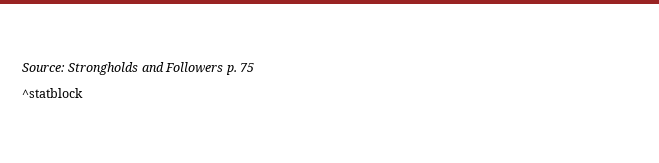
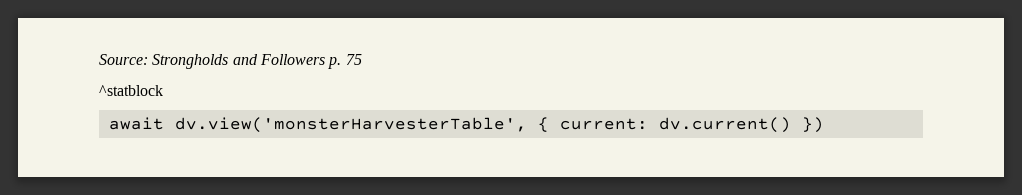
(83, 93) none -> [108,117,824,133] // await dv.view('monsterHarvesterTable', { current: dv.current() })

